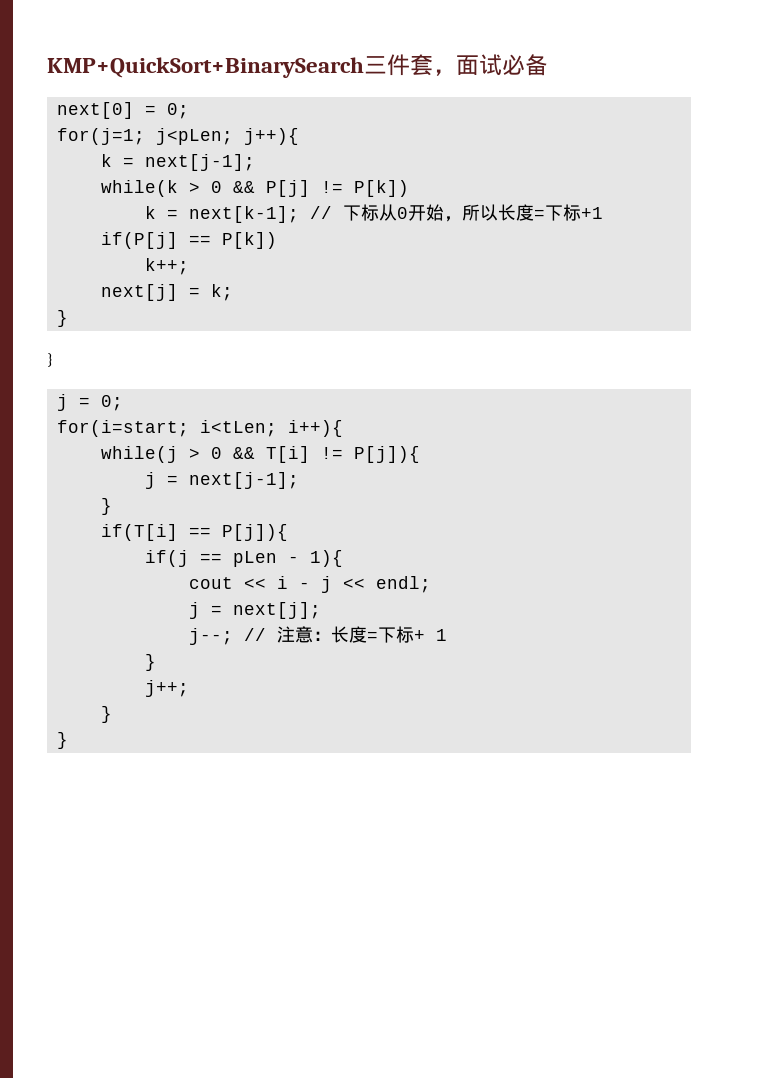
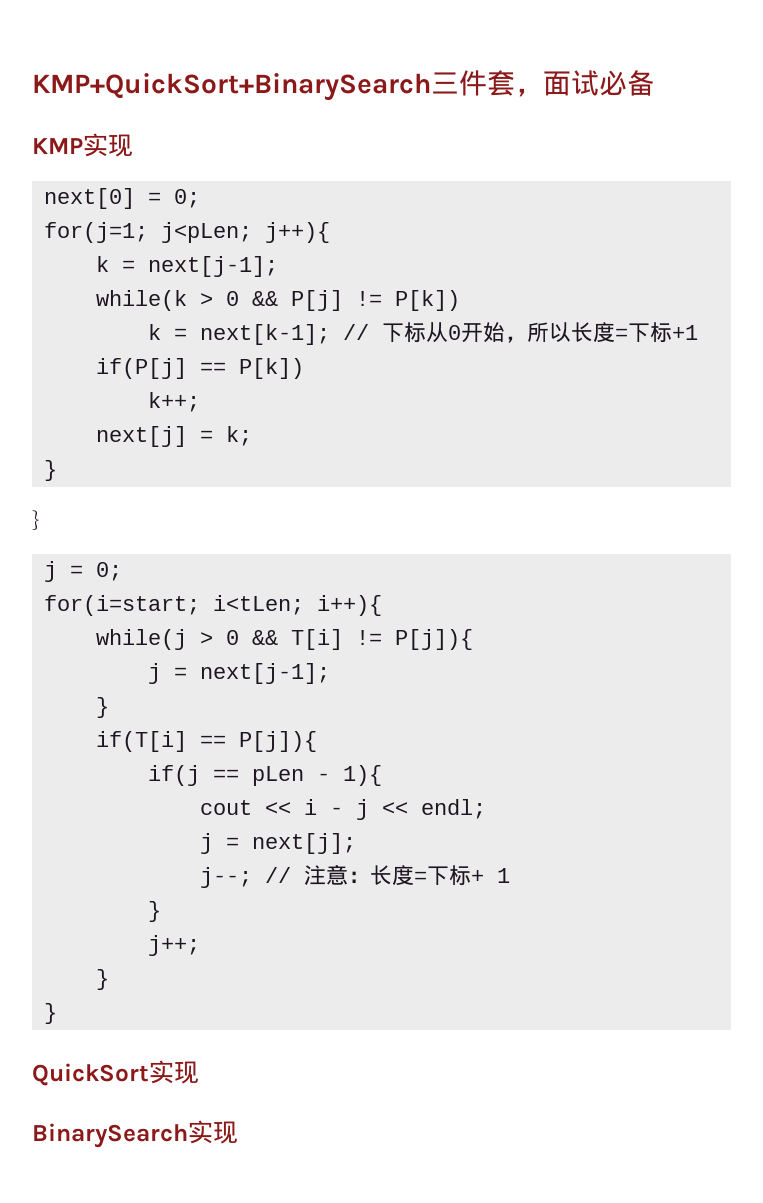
(548, 65) none -> [32,133,133,157] // KMP实现
(69, 740) none -> [32,1060,199,1086] [32,1120,238,1148] // QuickSort实现 // BinarySearch实现

